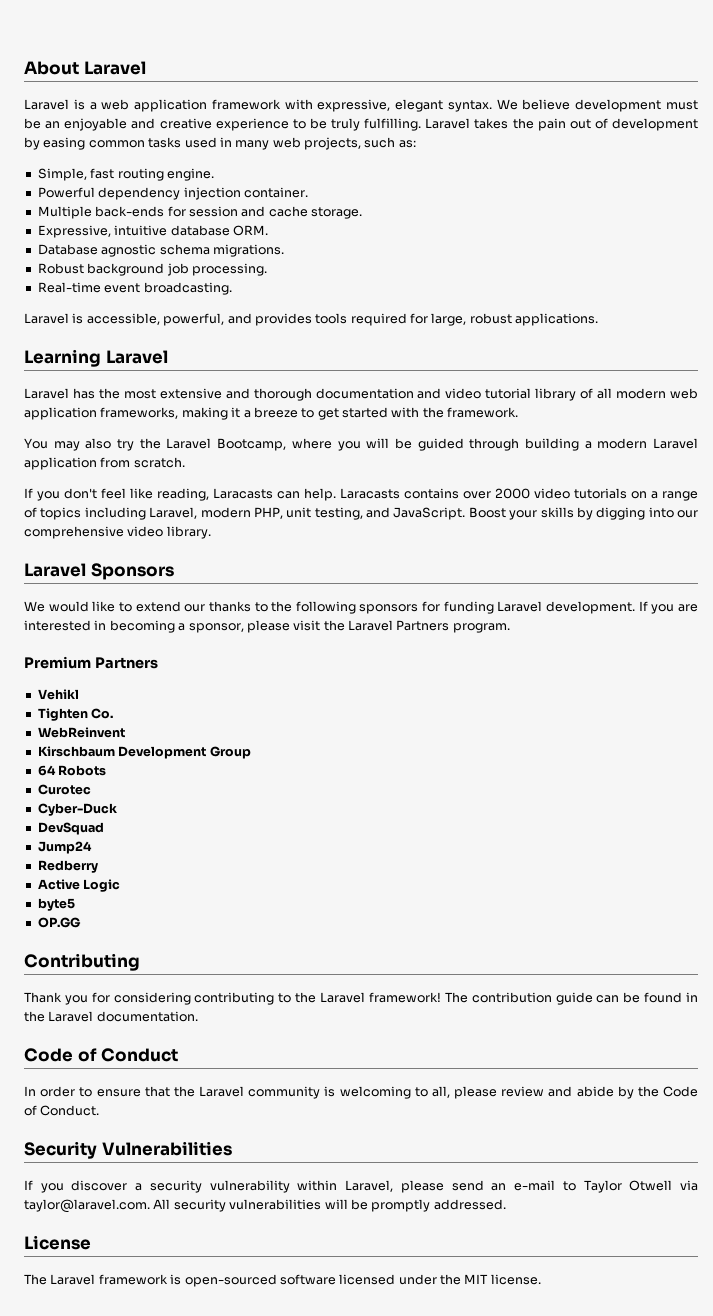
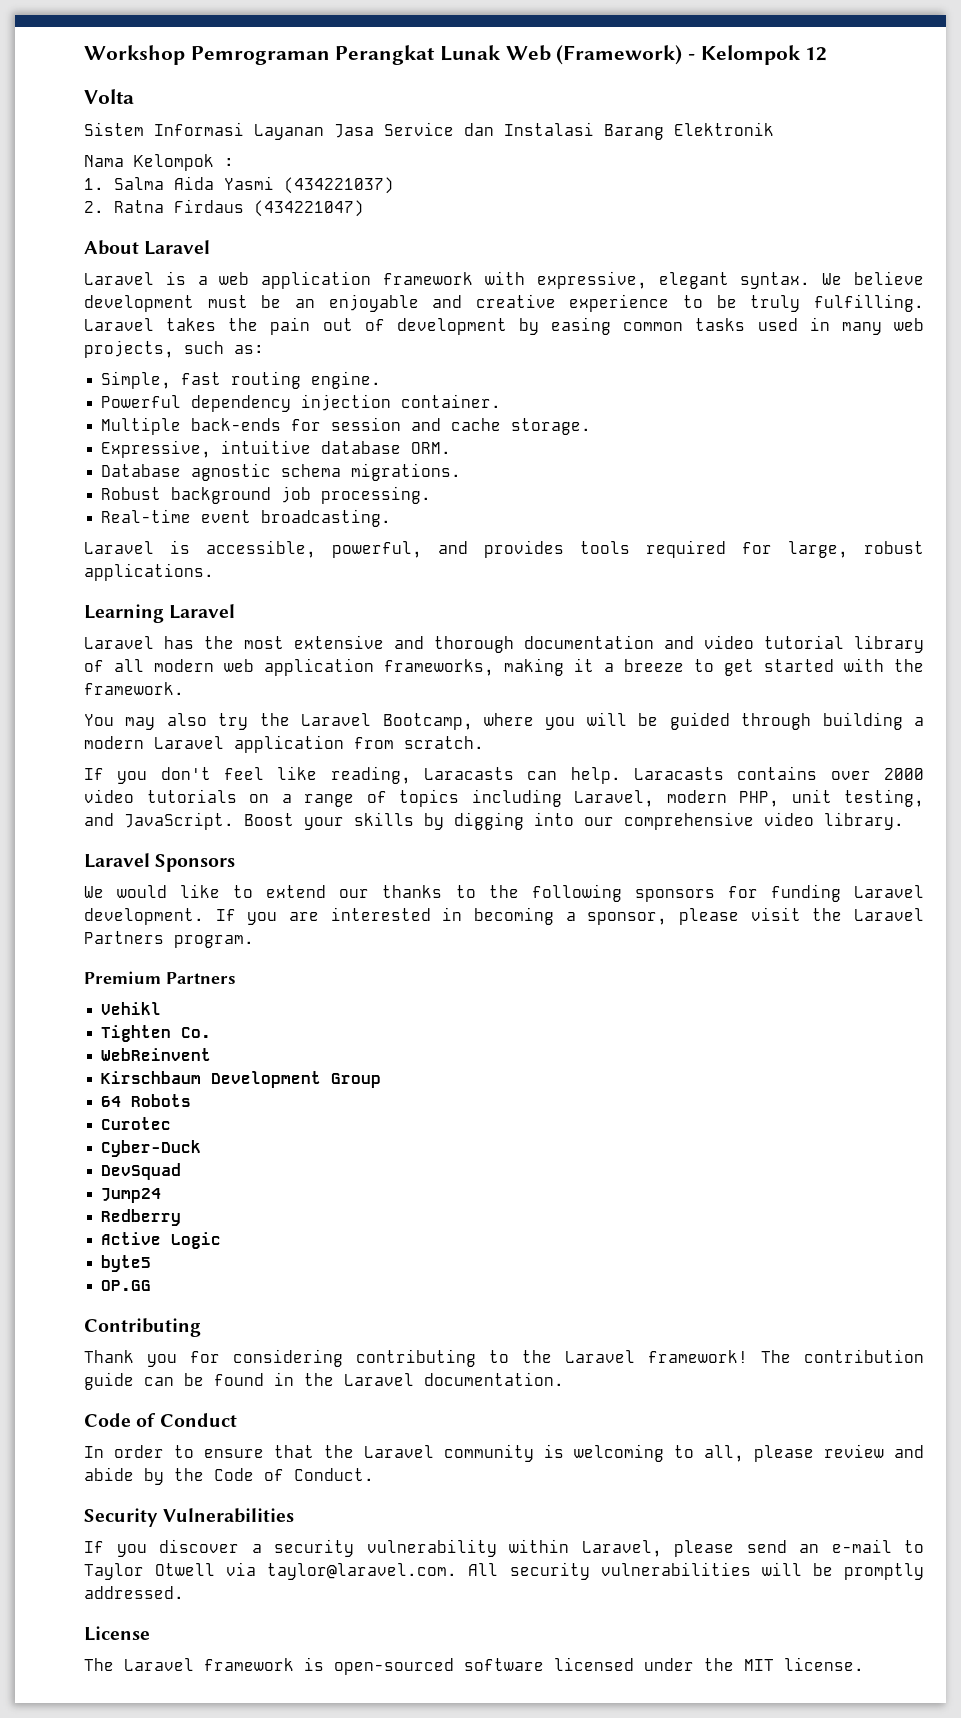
(24, 68) none -> [84,45,828,65] [84,89,134,104] [84,122,774,140] [84,154,234,171] [84,176,394,194] [84,199,364,217] Workshop Pemrograman Perangkat Lunak Web (Framework) - Kelompok 12 // Volta // Sistem Informasi Layanan Jasa Service dan Instalasi Barang Elektronik // Nama Kelompok : // 1. Salma Aida Yasmi (434221037) // 2. Ratna Firdaus (434221047) //

